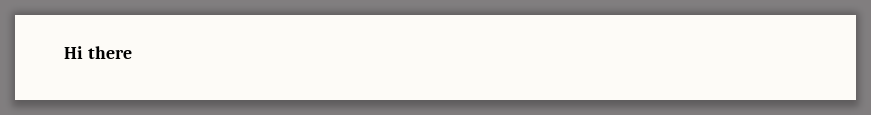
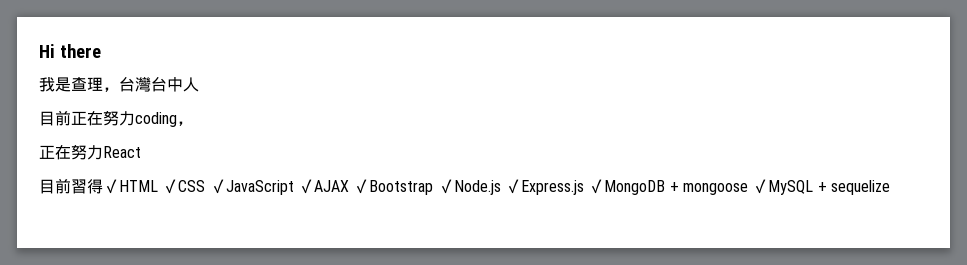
(132, 52) none -> [39,77,199,92] [39,110,193,127] [39,145,141,160] [39,178,890,195] // 我是查理，台灣台中人 // 目前正在努力coding， // 正在努力React // 目前習得✓HTML ✓CSS ✓JavaScript ✓AJAX ✓Bootstrap ✓Node.js ✓Express.js ✓MongoDB + mongoose ✓MySQL + sequelize

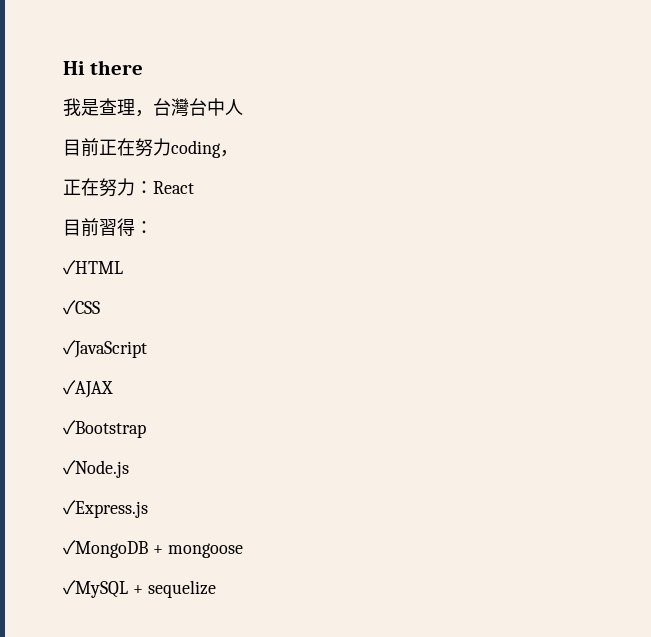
(103, 152) none -> [135,181,153,194] ：
(103, 186) none -> [135,221,153,234] ： //
(158, 186) none -> (123, 267) //
(206, 186) none -> (100, 307) //
(294, 187) none -> (147, 349) //
(349, 186) none -> (113, 389) //
(434, 187) none -> (146, 429) //
(501, 187) none -> (129, 469) //
(584, 187) none -> (148, 509) //
(748, 189) none -> (243, 550) //

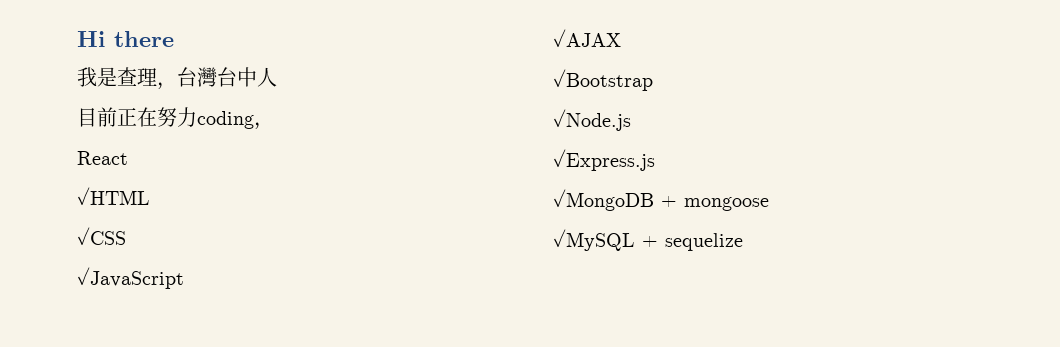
[63,178,153,197] 正在努力： -> (274, 126) none
[63,218,153,236] // 目前習得： -> (128, 158) none

